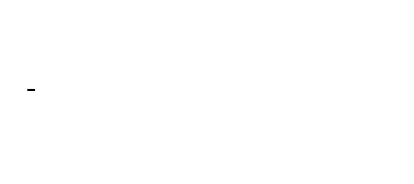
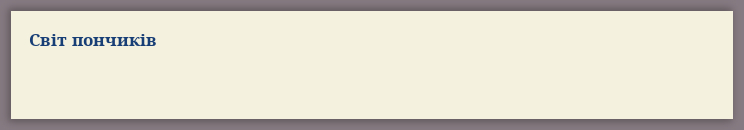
[26,88,36,97] - -> [29,34,157,46] Світ пончиків

